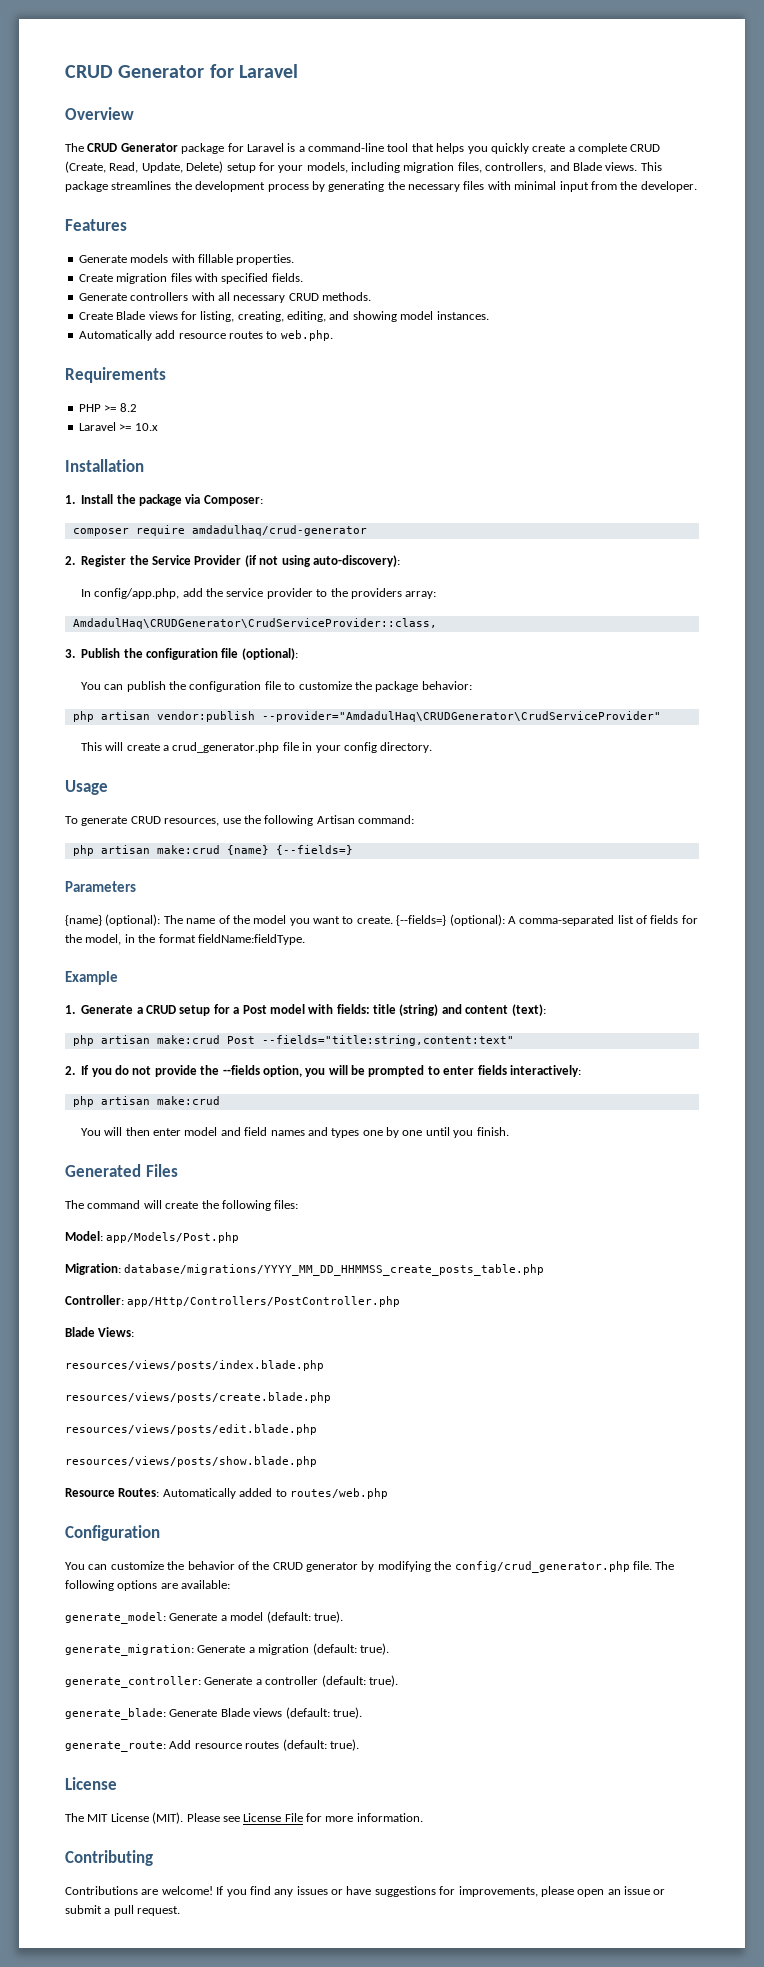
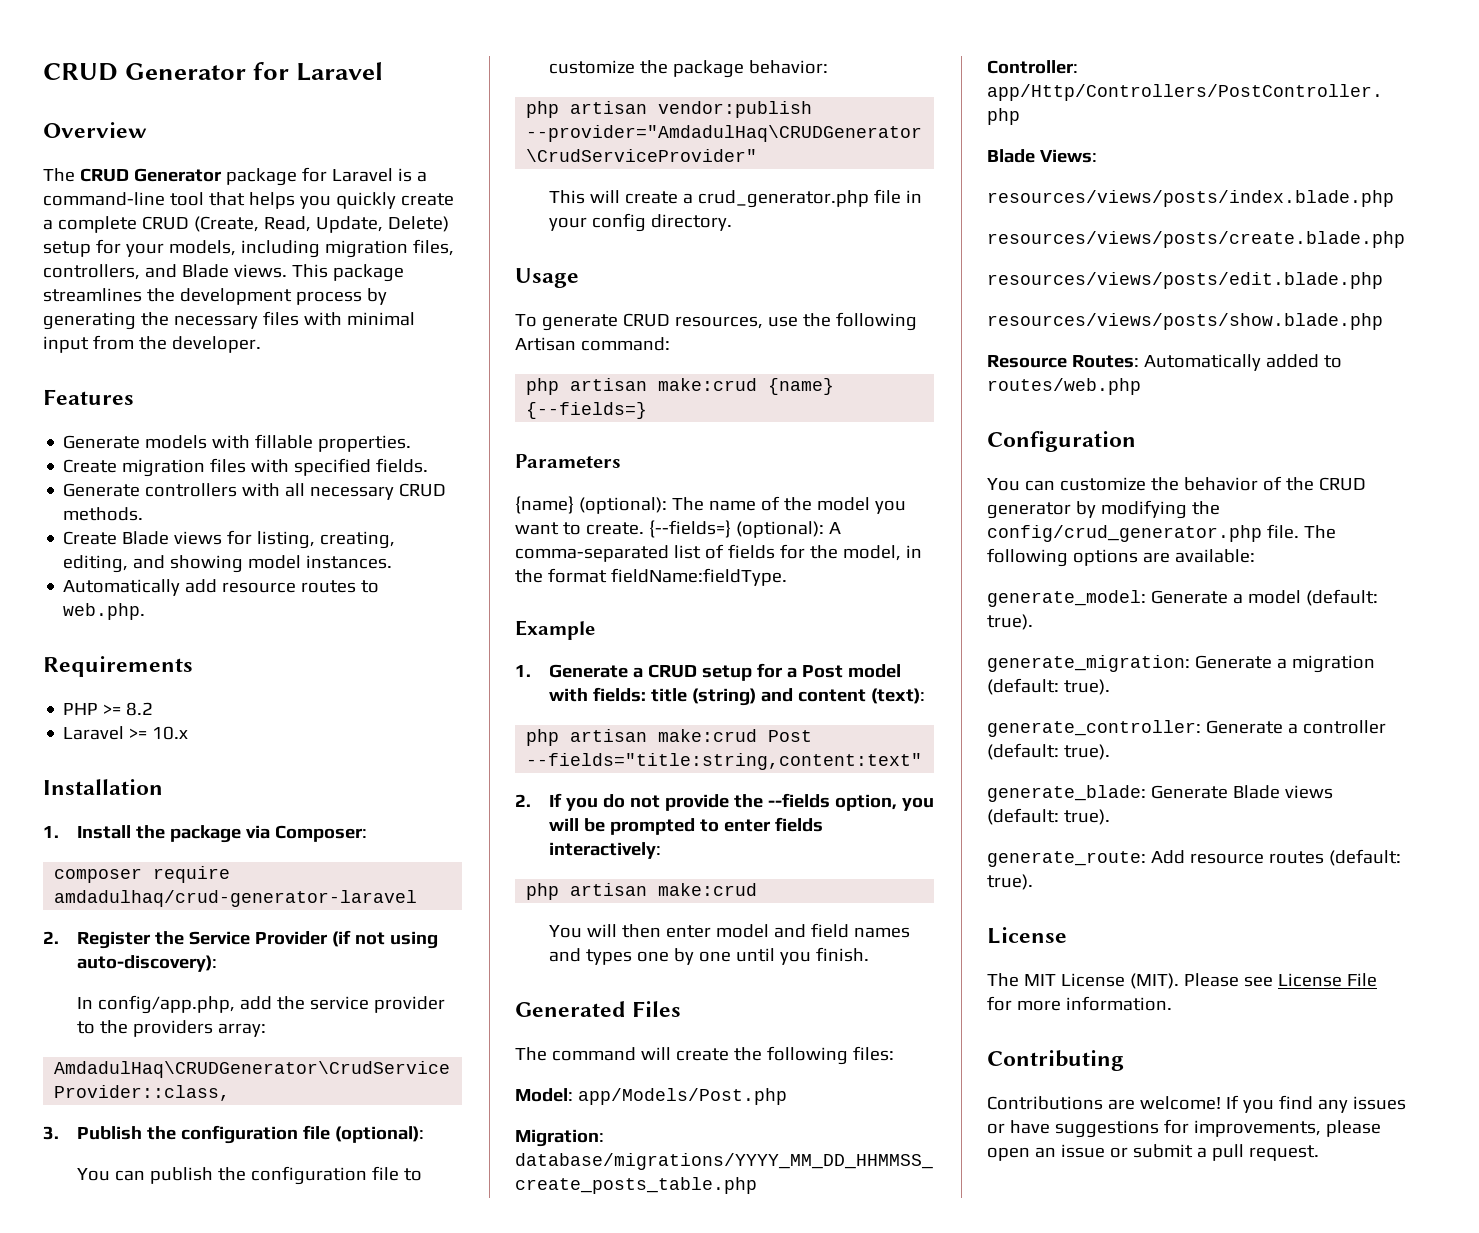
[191,525,367,536] amdadulhaq/crud-generator -> [54,890,418,907] amdadulhaq/crud-generator-laravel

